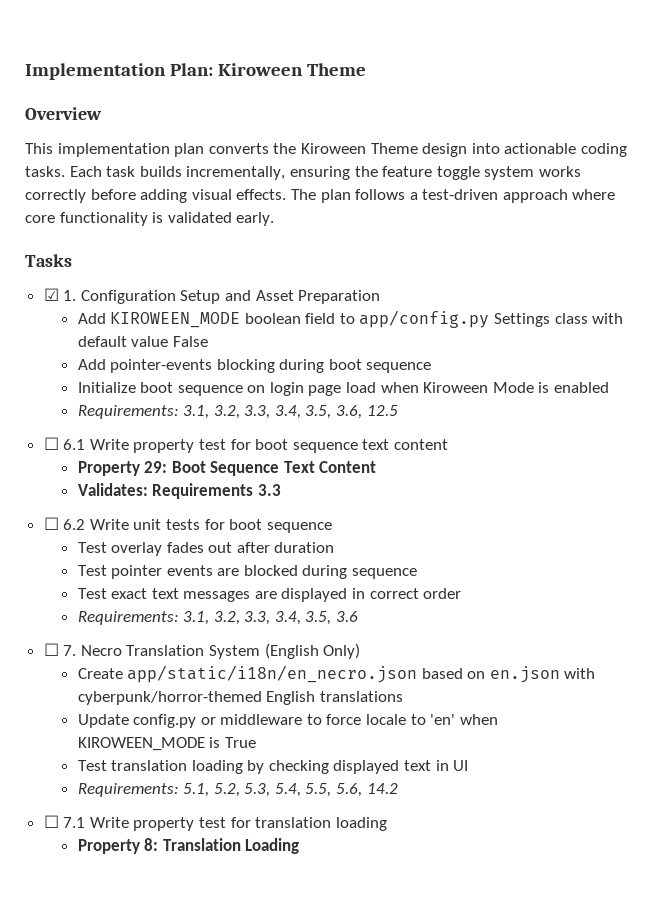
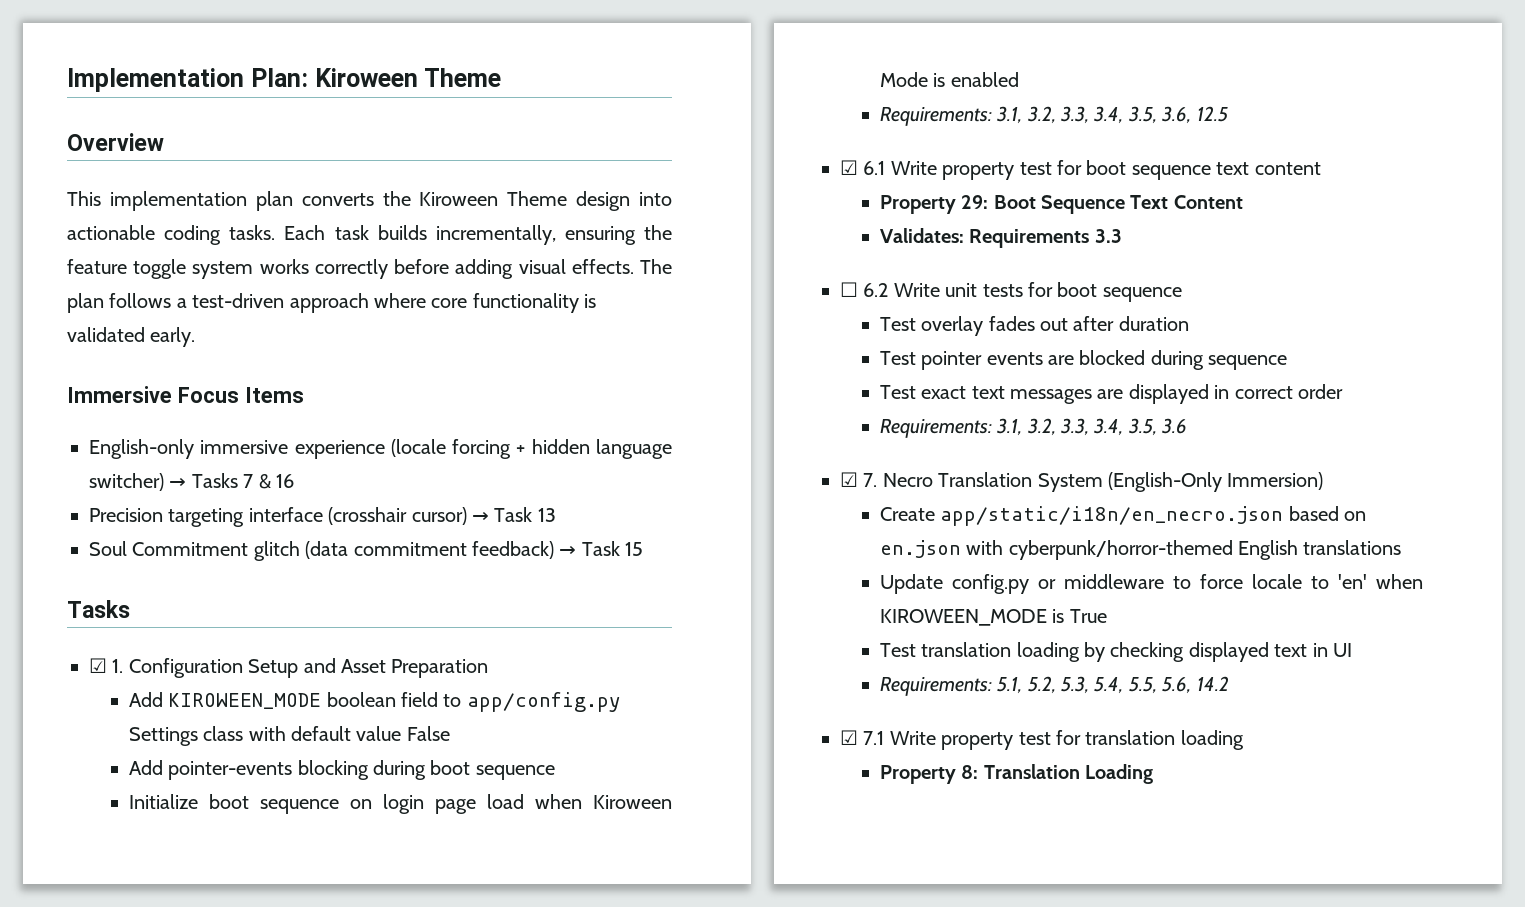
(275, 219) none -> [67,386,304,403] [89,439,672,459] [89,473,294,491] [89,507,556,527] [89,541,644,561] // Immersive Focus Items // English-only immersive experience (locale forcing + hidden language switcher) → Tasks 7 & 16 // Precision targeting interface (crosshair cursor) → Task 13 // Soul Commitment glitch (data commitment feedback) → Task 15
[43,437,59,450] ☐ -> [840,160,858,175] ☑
[43,643,59,656] ☐ -> [840,472,858,487] ☑
[264,643,361,659] (English Only) -> [1107,472,1324,492] (English-Only Immersion)
[43,815,59,828] ☐ -> [840,730,858,745] ☑

